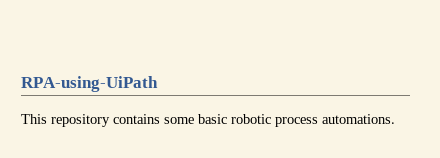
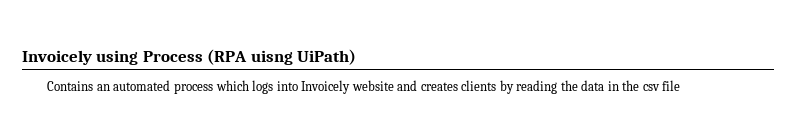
[21,76,158,92] [21,114,395,127] RPA-using-UiPath // This repository contains some basic robotic process automations. -> [22,49,357,65] [47,80,681,94] Invoicely using Process (RPA uisng UiPath) // Contains an automated process which logs into Invoicely website and creates clients by reading the data in the csv file

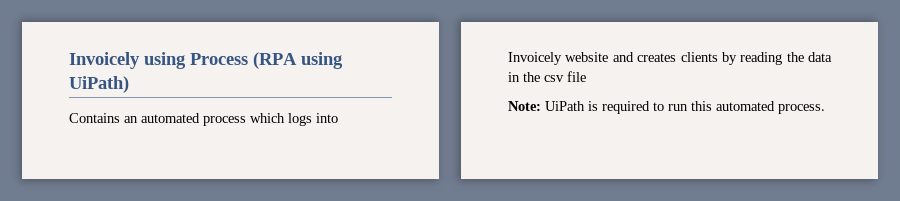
[250,50,293,65] uisng -> [301,52,343,69] using
(681, 85) none -> [508,101,825,114] // Note: UiPath is required to run this automated process.

